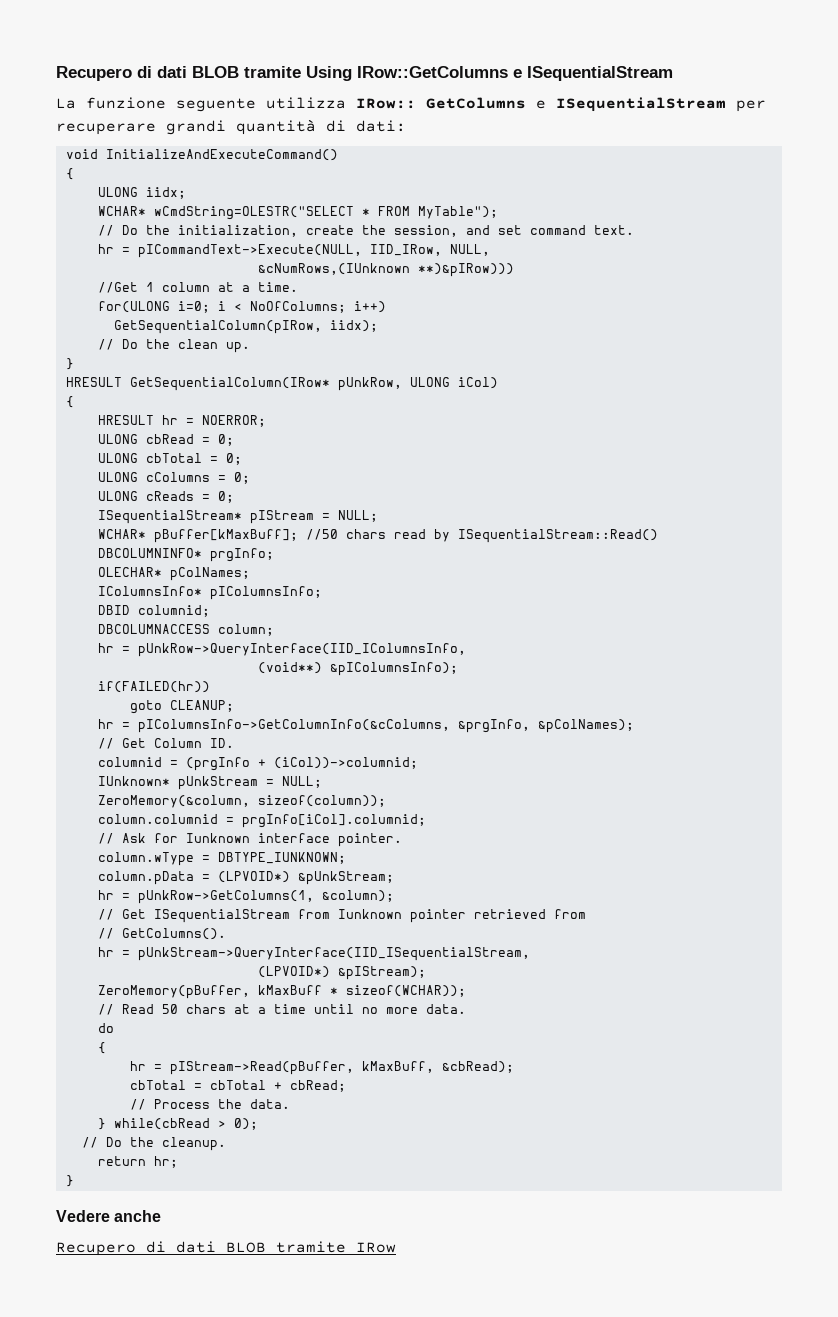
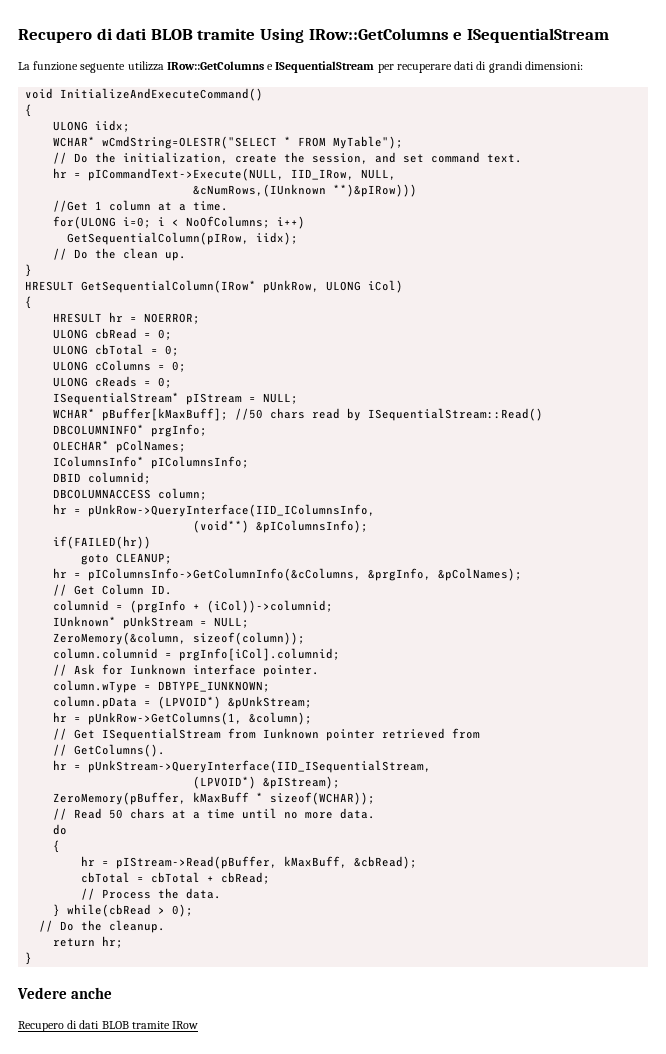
[356,97,526,109] IRow:: GetColumns -> [166,61,264,70] IRow::GetColumns
[166,119,406,135] grandi quantità di dati: -> [454,61,583,73] dati di grandi dimensioni:

